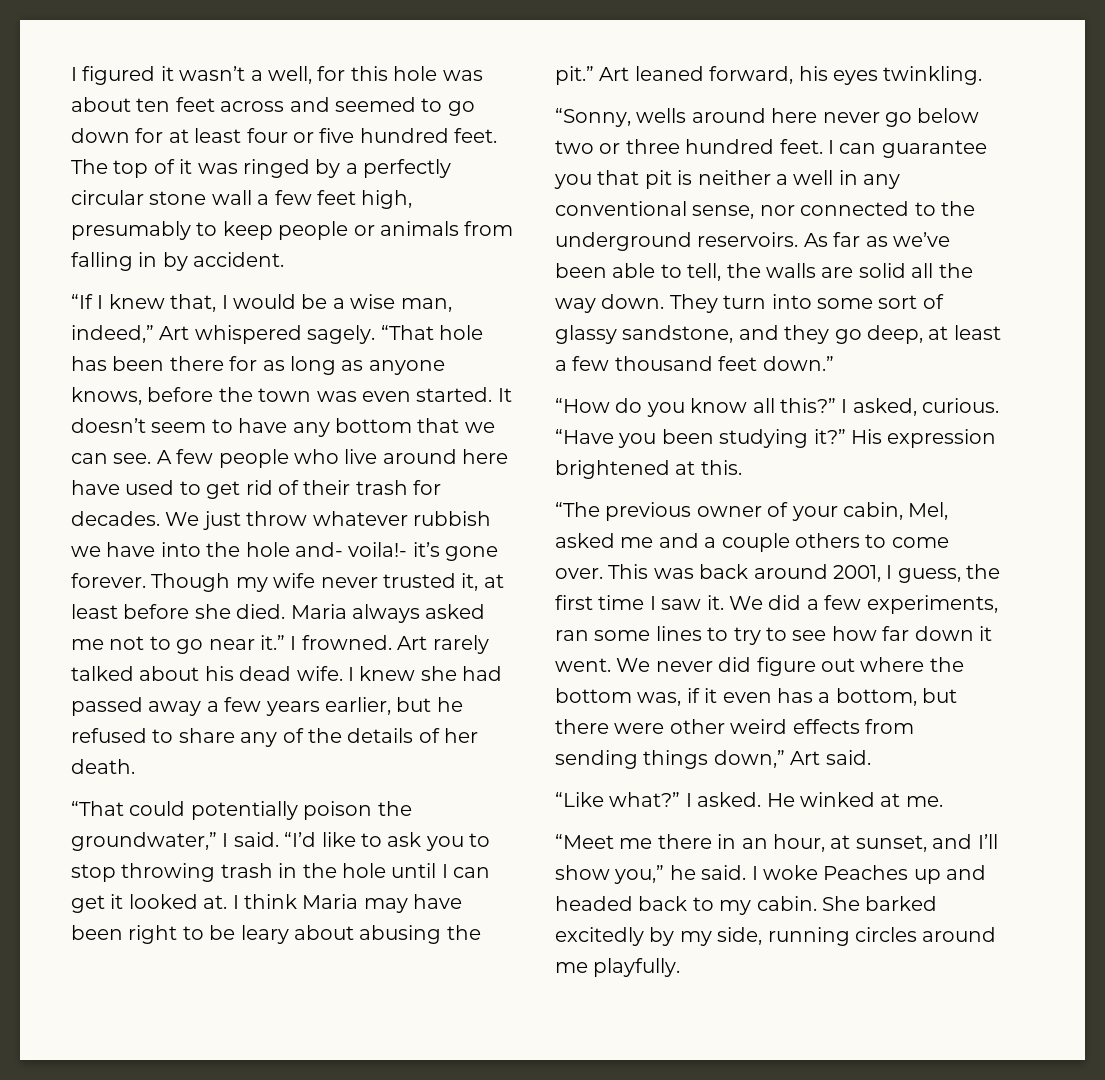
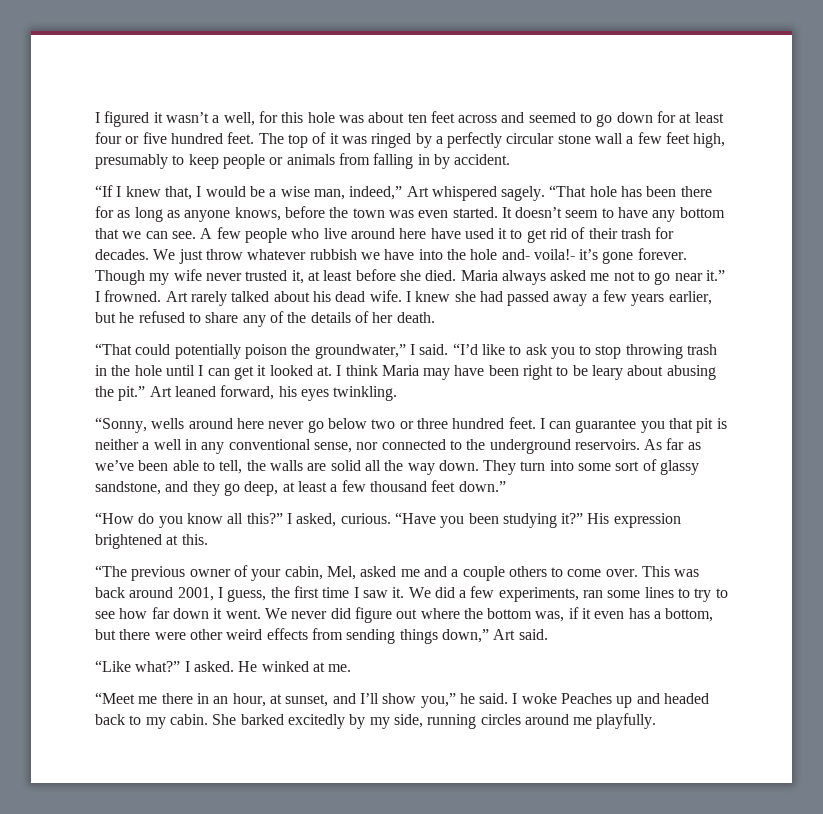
(175, 487) none -> [498,228,508,239] it

